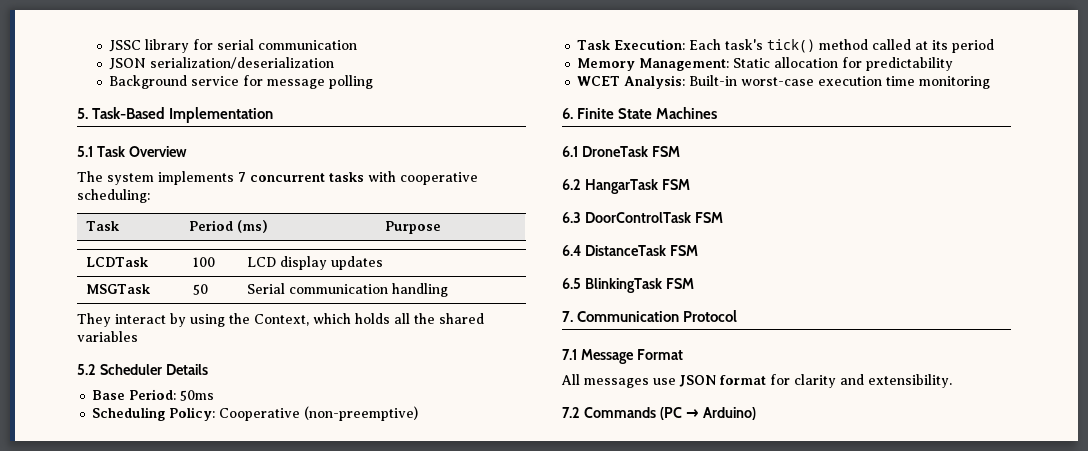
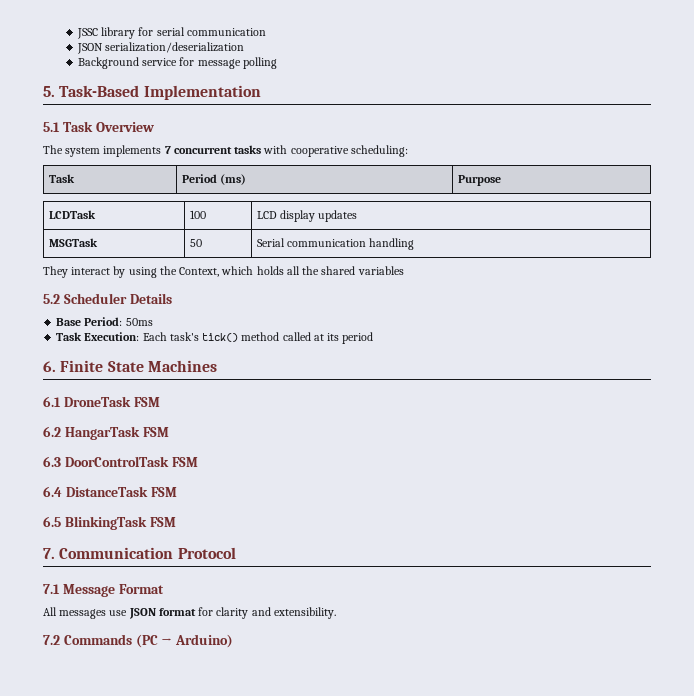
[92,406,419,421] // Scheduling Policy: Cooperative (non-preemptive) -> (153, 322) none
[577,57,954,71] [577,75,991,89] // Memory Management: Static allocation for predictability // WCET Analysis: Built-in worst-case execution time monitoring -> (374, 338) none

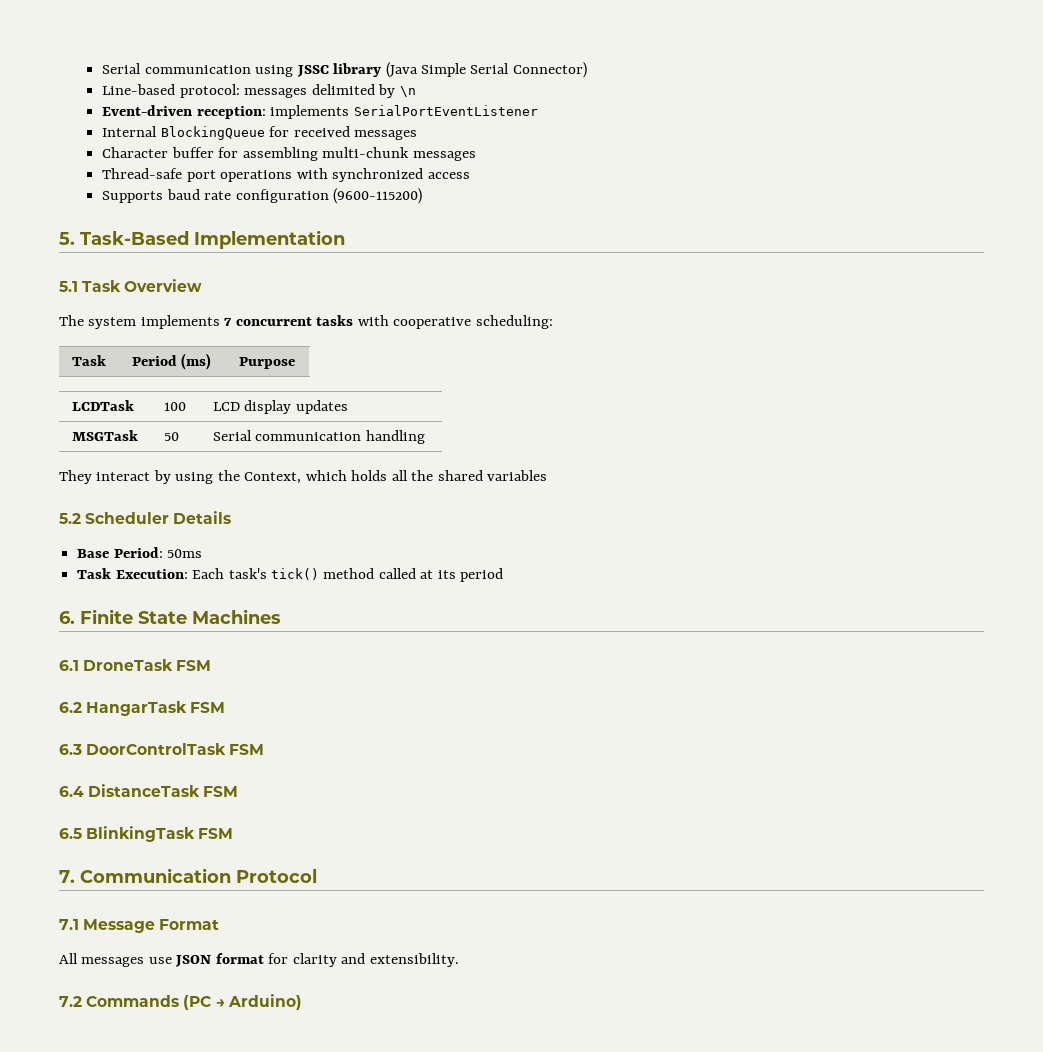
[76,27,266,39] [76,42,245,54] [77,57,277,69] JSSC library for serial communication // JSON serialization/deserialization // Background service for message polling -> [102,62,587,78] [102,84,416,98] [102,105,538,119] [102,126,418,140] [102,147,476,161] [102,168,470,182] [102,188,423,204] Serial communication using JSSC library (Java Simple Serial Connector) // Line-based protocol: messages delimited by \n // Event-driven reception: implements SerialPortEventListener // Internal BlockingQueue for received messages // Character buffer for assembling multi-chunk messages // Thread-safe port operations with synchronized access // Supports baud rate configuration (9600-115200)

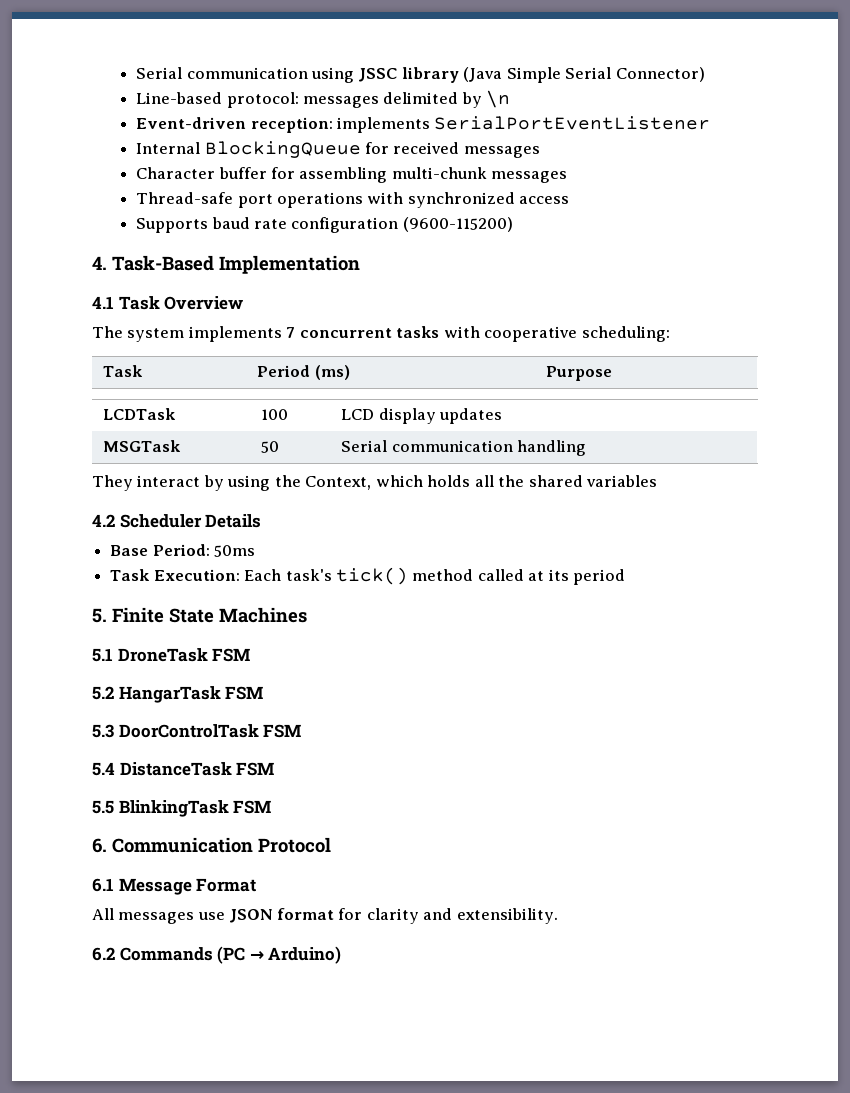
[59,232,75,245] 5. -> [92,256,107,270] 4.
[59,281,78,292] 5.1 -> [92,296,114,309] 4.1
[59,513,81,524] 5.2 -> [92,514,115,527] 4.2
[59,611,75,624] 6. -> [92,608,107,623] 5.
[59,660,79,671] 6.1 -> [92,648,113,662] 5.1
[59,702,82,713] 6.2 -> [92,686,114,700] 5.2
[59,744,82,755] 6.3 -> [92,724,114,738] 5.3
[59,786,84,797] 6.4 -> [92,762,115,776] 5.4
[59,828,82,839] 6.5 -> [92,800,114,814] 5.5
[59,870,75,883] 7. -> [92,838,107,853] 6.
[59,919,79,930] 7.1 -> [92,878,114,892] 6.1
[59,996,82,1007] 7.2 -> [92,947,115,961] 6.2

